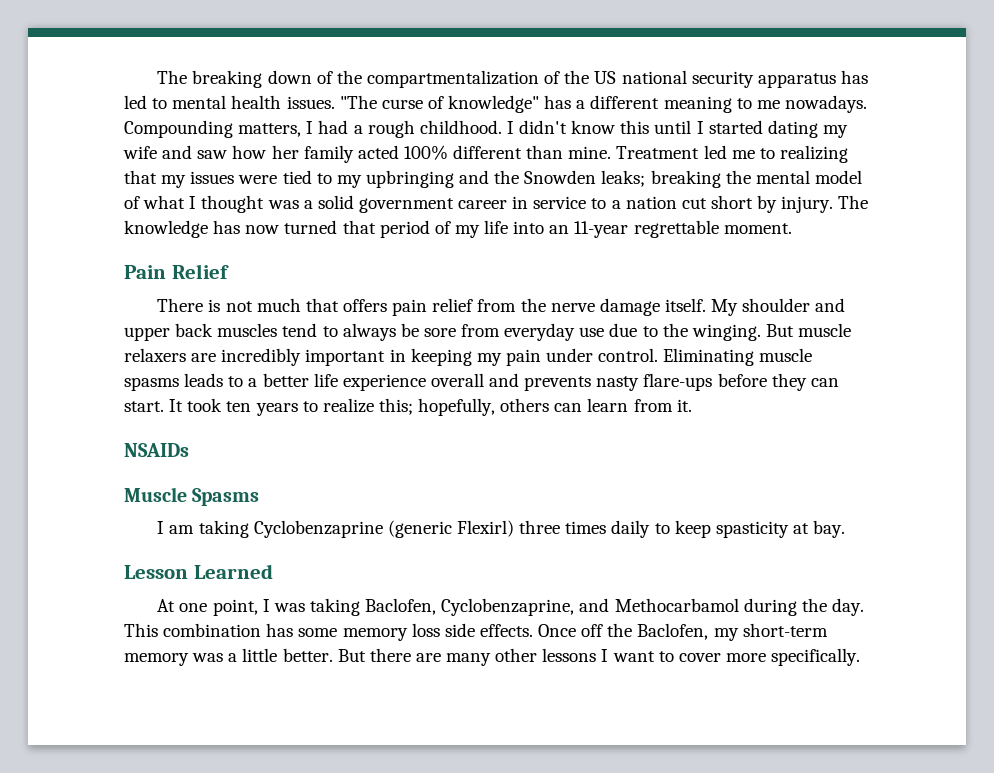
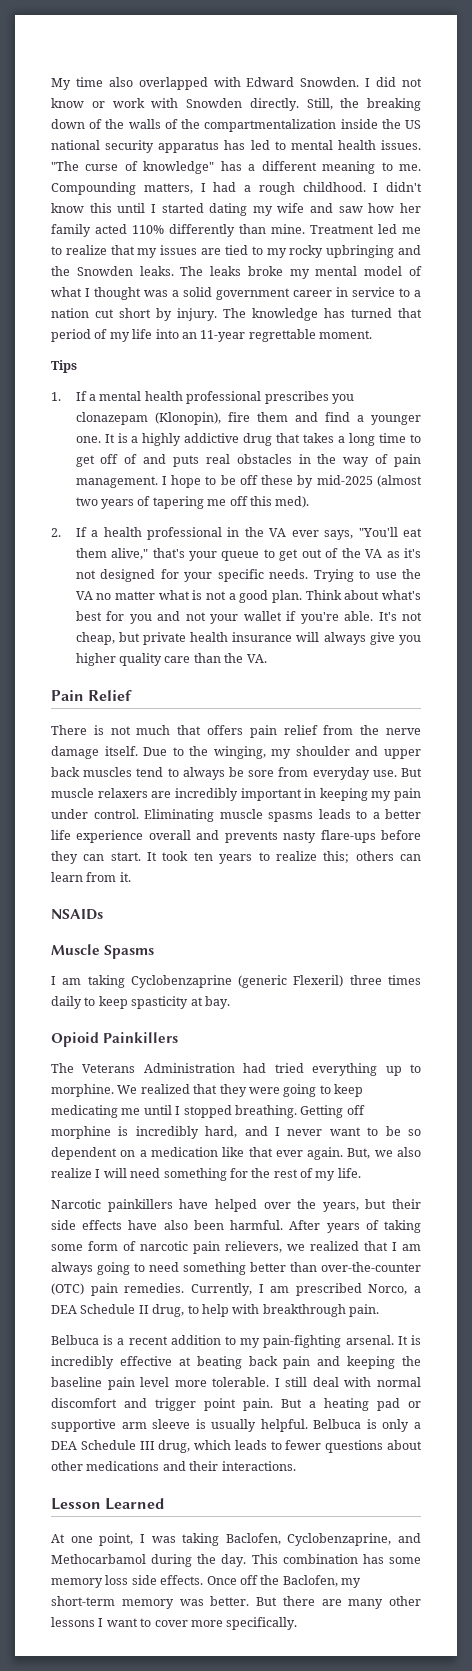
[157,70,561,88] The breaking down of the compartmentalization of -> [51,77,423,90] [51,98,421,111] [51,119,378,132] My time also overlapped with Edward Snowden. I did not know or work with Snowden directly. Still, the breaking down of the walls of the compartmentalization inside
[756,95,867,113] me nowadays. -> [399,164,422,171] me.
[403,145,523,160] 100% different -> [132,224,235,237] 110% differently
[779,145,848,163] realizing -> [65,245,107,255] realize
[238,175,278,184] were -> [201,248,222,255] are
(362, 181) none -> [289,245,324,258] rocky
[601,170,751,188] leaks; breaking the -> [139,266,310,279] leaks. The leaks broke my
[245,225,280,234] now -> (345, 313) none
(792, 228) none -> [51,360,77,373] [51,391,354,404] [75,412,421,425] [75,433,421,446] [75,454,422,467] [75,475,423,488] [75,496,310,509] [51,527,422,540] [75,548,421,561] [75,569,422,582] [75,590,422,603] [75,611,422,624] [75,632,421,645] [75,653,267,666] // Tips // 1. If a mental health professional prescribes you clonazepam (Klonopin), fire them and find a younger one. It is a highly addictive drug that takes a long time to get off of and puts real obstacles in the way of pain management. I hope to be off these by mid-2025 (almost two years of tapering me off this med). // 2. If a health professional in the VA ever says, "You'll eat them alive," that's your queue to get out of the VA as it's not designed for your specific needs. Trying to use the VA no matter what is not a good plan. Think about what's best for you and not your wallet if you're able. It's not cheap, but private health insurance will always give you higher quality care than the VA.
[711,299,739,316] My -> [143,746,292,759] Due to the winging, my
[579,323,761,341] use due to the winging. -> [372,770,397,777] use.
[418,398,496,416] hopefully, -> (350, 857) none
[456,520,514,537] Flexirl) -> [293,975,344,987] Flexeril)
(846, 529) none -> [51,1032,179,1047] [51,1063,421,1076] [51,1084,363,1097] [51,1105,365,1118] [51,1126,421,1139] [51,1147,422,1160] [51,1168,361,1181] [51,1199,421,1212] [51,1220,422,1233] [51,1241,421,1254] [51,1262,421,1275] [51,1283,421,1296] [51,1304,379,1317] [51,1335,421,1348] [51,1356,421,1369] [51,1377,421,1390] [51,1398,421,1411] [51,1419,421,1432] [51,1440,422,1453] [51,1461,296,1471] // Opioid Painkillers // The Veterans Administration had tried everything up to morphine. We realized that they were going to keep medicating me until I stopped breathing. Getting off morphine is incredibly hard, and I never want to be so dependent on a medication like that ever again. But, we also realize I will need something for the rest of my life. // Narcotic painkillers have helped over the years, but their side effects have also been harmful. After years of taking some form of narcotic pain relievers, we realized that I am always going to need something better than over-the-counter (OTC) pain remedies. Currently, I am prescribed Norco, a DEA Schedule II drug, to help with breakthrough pain. // Belbuca is a recent addition to my pain-fighting arsenal. It is incredibly effective at beating back pain and keeping the baseline pain level more tolerable. I still deal with normal discomfort and trigger point pain. But a heating pad or supportive arm sleeve is usually helpful. Belbuca is only a DEA Schedule III drug, which leads to fewer questions about other medications and their interactions.
[228,648,278,662] a little -> (204, 1602) none

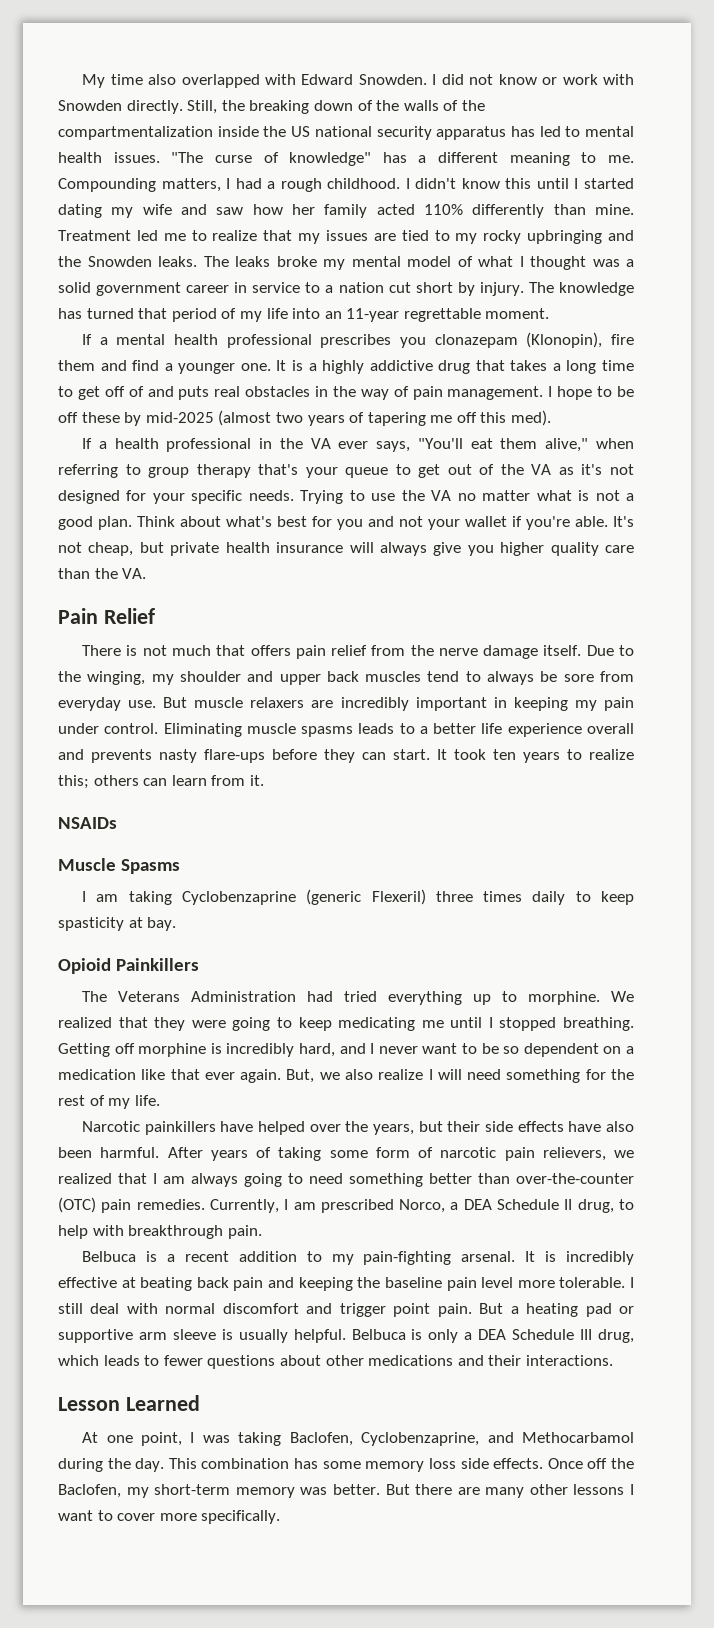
[51,360,77,373] [51,392,61,401] Tips // 1. -> (550, 313) none
[51,528,61,537] 2. -> (552, 418) none
(149, 554) none -> [596,438,635,449] [58,464,251,478] when referring to group therapy

